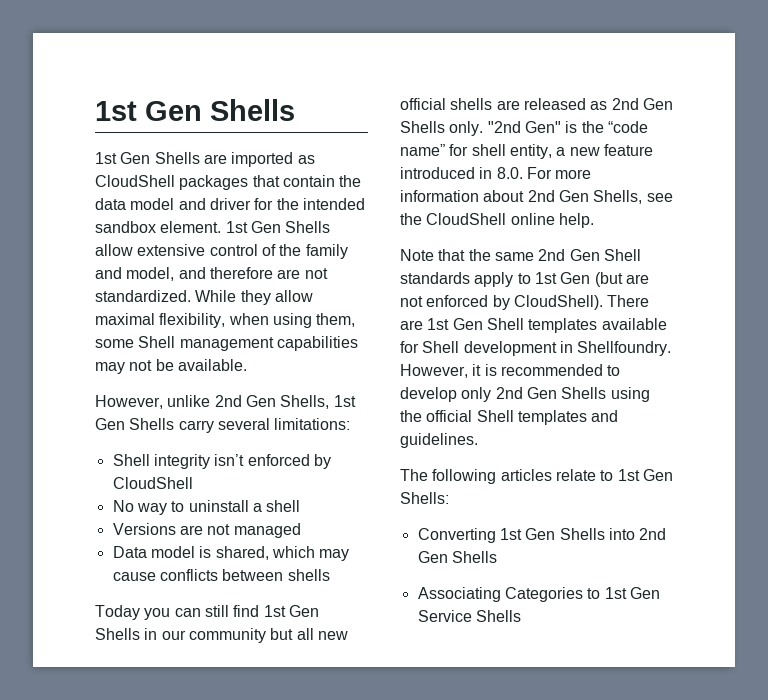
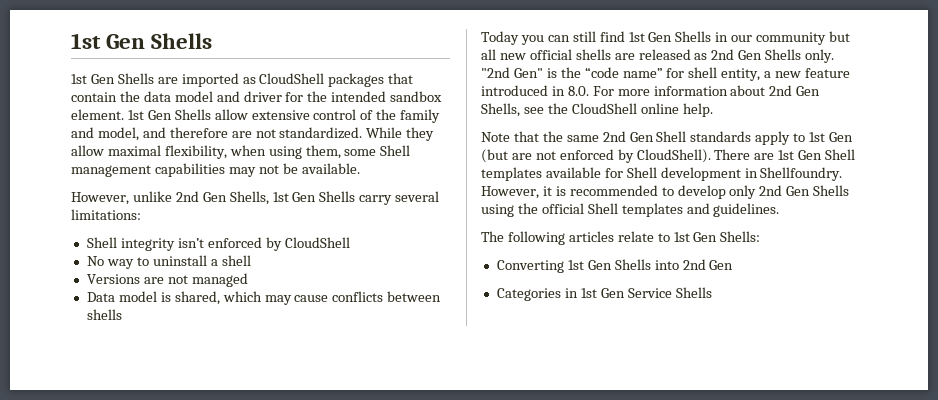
[451,551,497,563] [417,587,601,602] Shells // Associating Categories to -> [496,288,578,301] // Categories in

